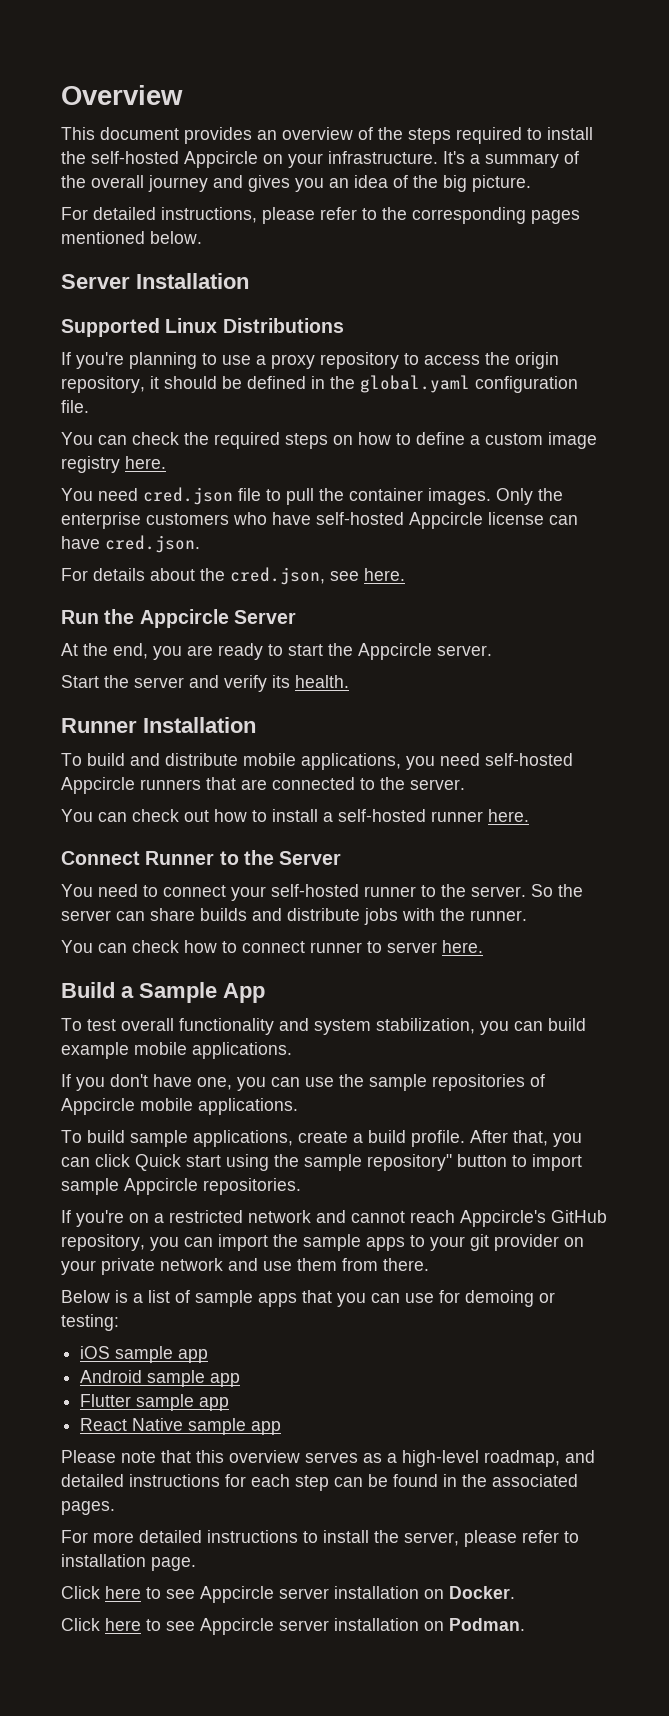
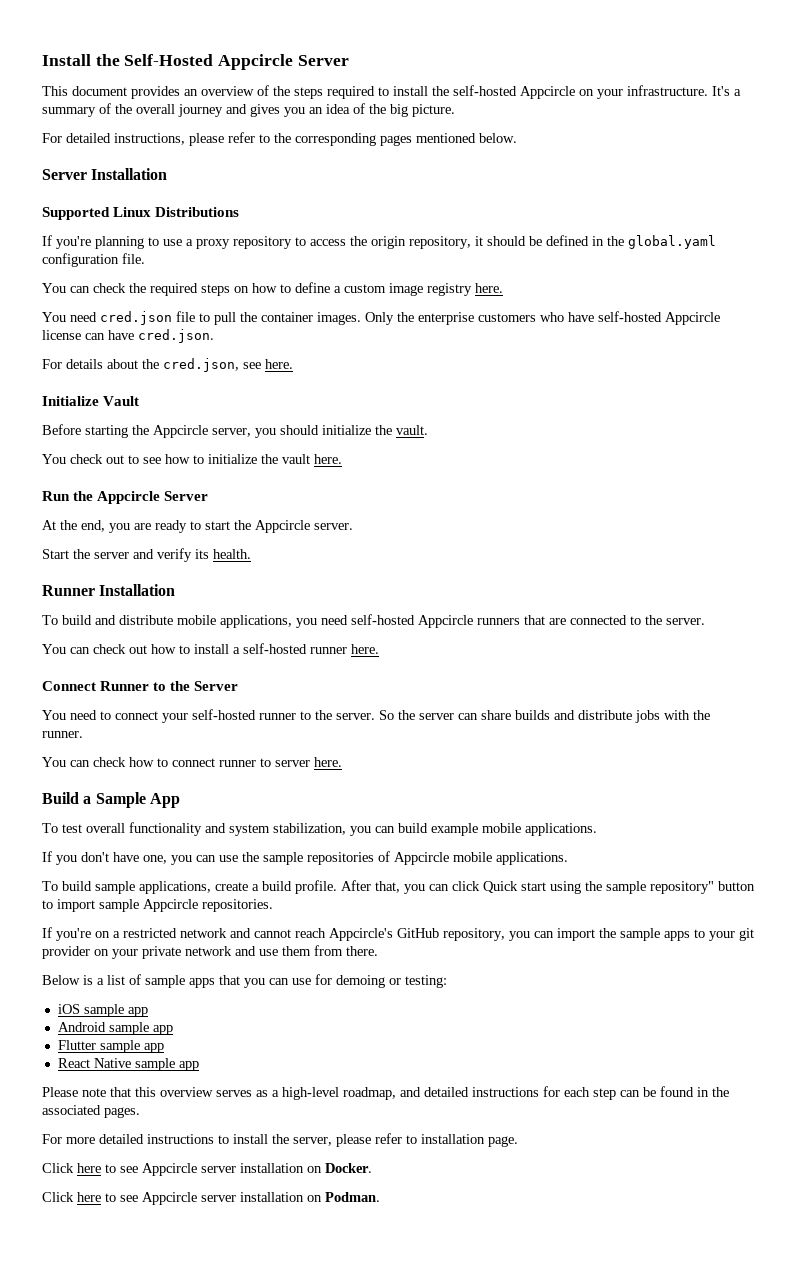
[61,85,183,105] Overview -> [42,54,349,70] Install the Self-Hosted Appcircle Server
(405, 574) none -> [42,396,140,406] [42,424,428,438] [42,454,342,464] // Initialize Vault // Before starting the Appcircle server, you should initialize the vault. // You check out to see how to initialize the vault here.

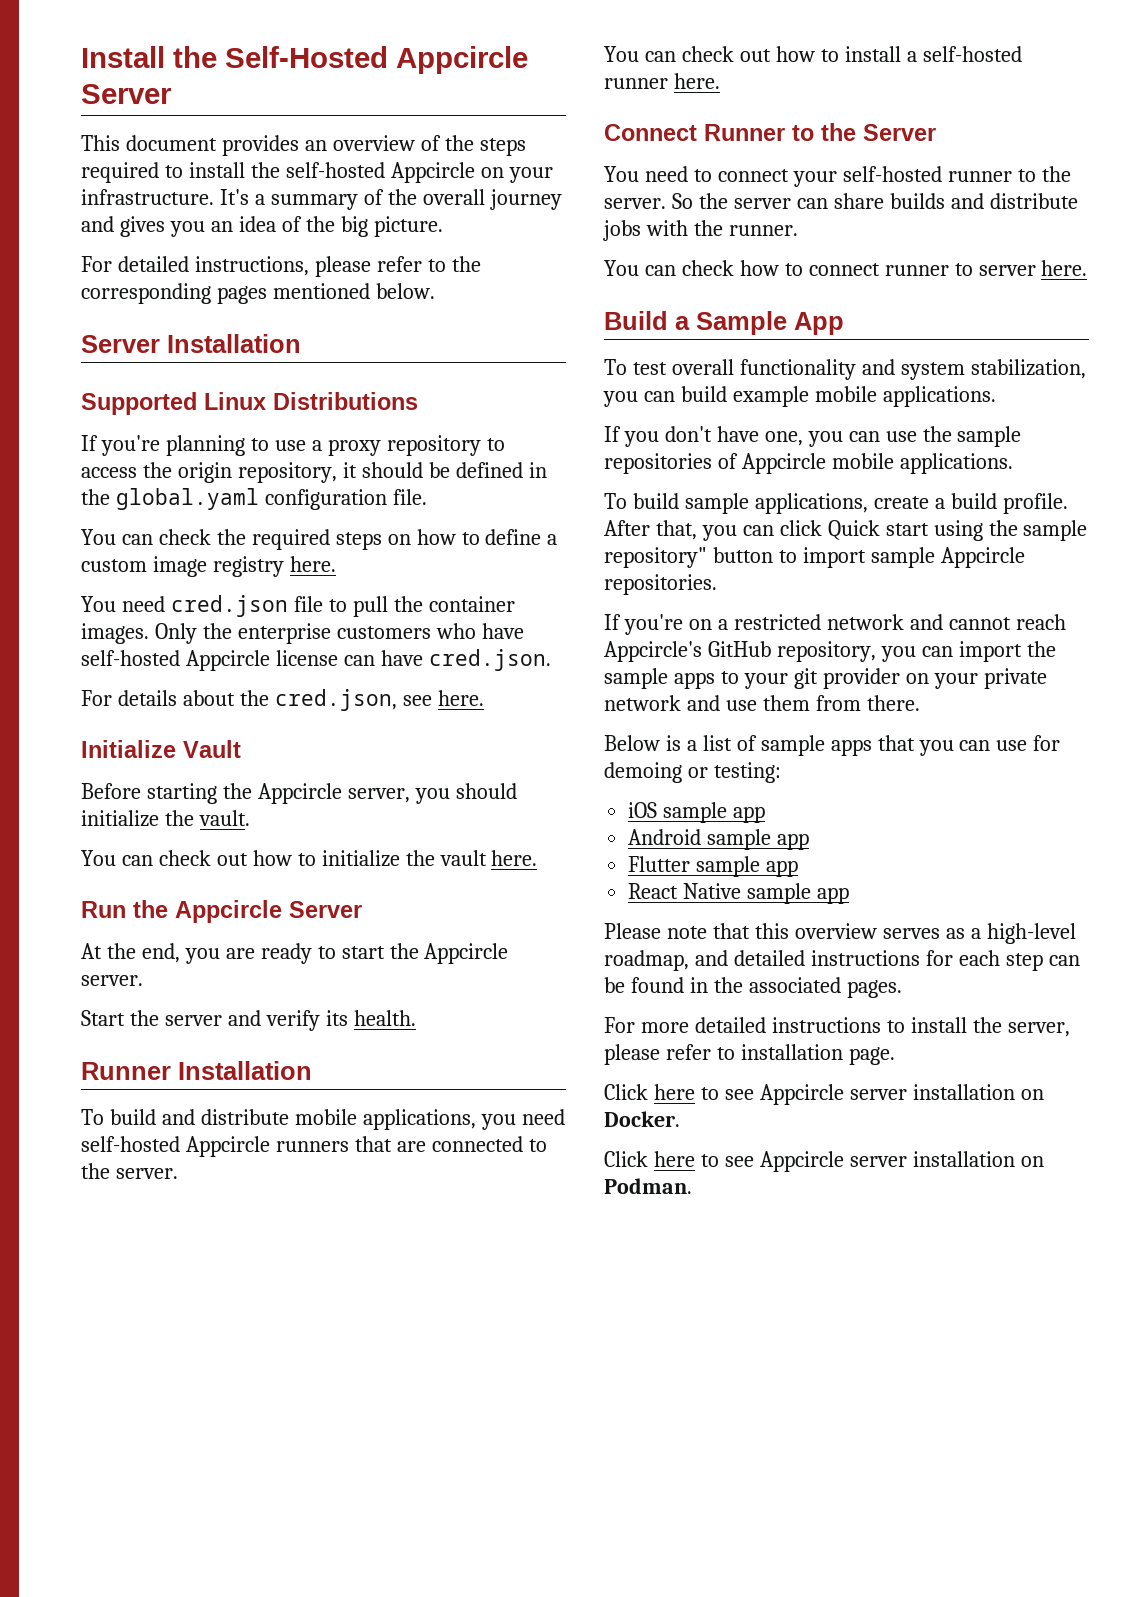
[70,454,161,464] check out to see -> [121,850,248,866] can check out

